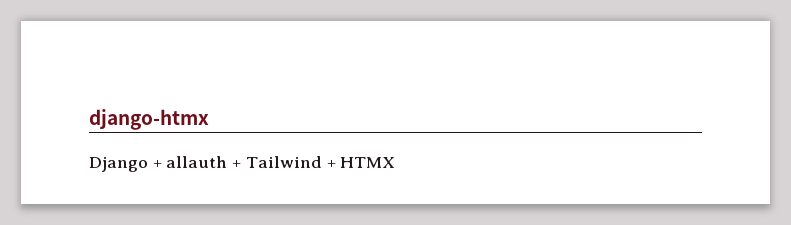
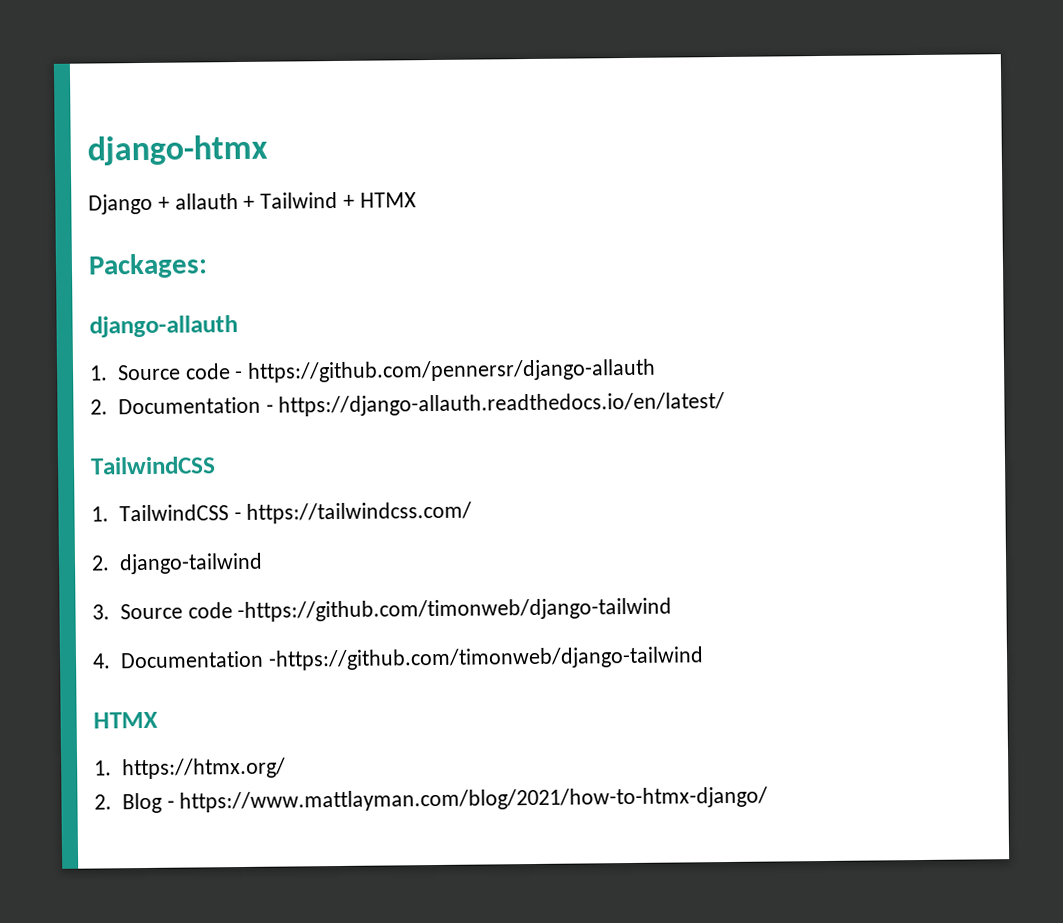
(396, 162) none -> [88,253,208,279] [89,315,238,338] [89,358,657,383] [90,392,726,417] [90,456,216,475] [91,501,473,524] [91,552,263,575] [92,597,673,623] [92,646,704,671] [93,711,158,729] [94,757,286,780] [94,786,769,814] // Packages: // django-allauth // 1. Source code - https://github.com/pennersr/django-allauth // 2. Documentation - https://django-allauth.readthedocs.io/en/latest/ // TailwindCSS // 1. TailwindCSS - https://tailwindcss.com/ // 2. django-tailwind // 3. Source code -https://github.com/timonweb/django-tailwind // 4. Documentation -https://github.com/timonweb/django-tailwind // HTMX // 1. https://htmx.org/ // 2. Blog - https://www.mattlayman.com/blog/2021/how-to-htmx-django/

